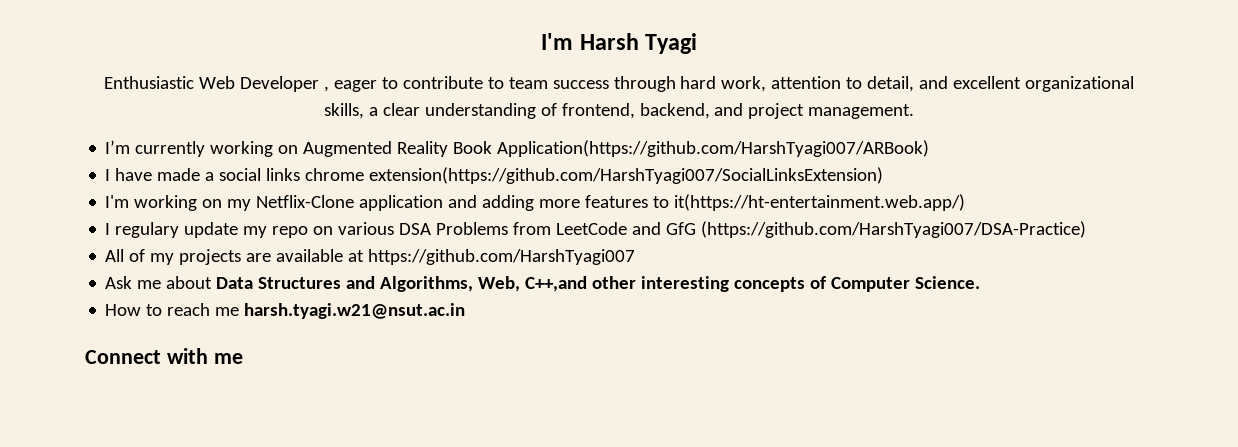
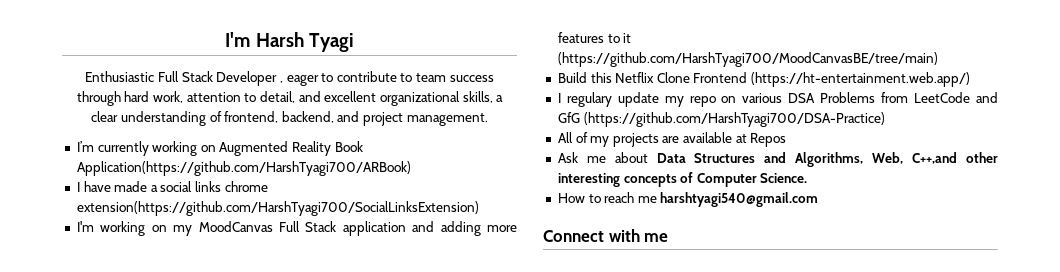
[198,76,235,89] Web -> [157,71,213,82] Full Stack
[497,140,930,157] Application(https://github.com/HarshTyagi007/ARBook) -> [76,161,411,176] Application(https://github.com/HarshTyagi700/ARBook)
[369,167,884,184] extension(https://github.com/HarshTyagi007/SocialLinksExtension) -> [76,201,479,216] extension(https://github.com/HarshTyagi700/SocialLinksExtension)
[256,195,355,208] Netflix-Clone -> [198,221,337,232] MoodCanvas Full Stack
[674,194,966,211] it(https://ht-entertainment.web.app/) -> [623,33,632,43] [557,52,938,67] [557,72,971,87] it (https://github.com/HarshTyagi700/MoodCanvasBE/tree/main) // Build this Netflix Clone Frontend (https://ht-entertainment.web.app/)
[701,221,1087,238] (https://github.com/HarshTyagi007/DSA-Practice) -> [583,112,886,127] (https://github.com/HarshTyagi700/DSA-Practice)
[368,249,636,265] https://github.com/HarshTyagi007 -> [750,133,787,147] Repos
[244,303,466,319] harsh.tyagi.w21@nsut.ac.in -> [660,192,819,207] harshtyagi540@gmail.com

